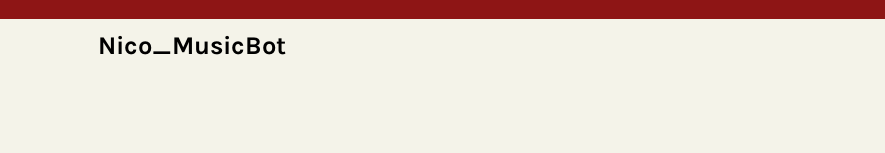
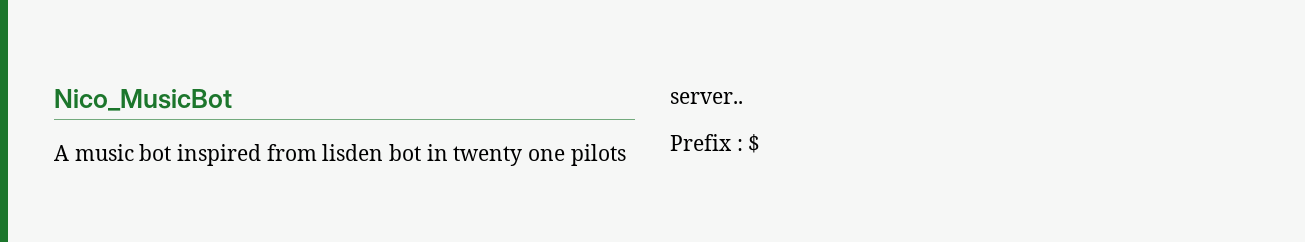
(286, 45) none -> [54,144,626,166] [670,92,743,104] [670,134,761,153] // A music bot inspired from lisden bot in twenty one pilots server.. // Prefix : $

